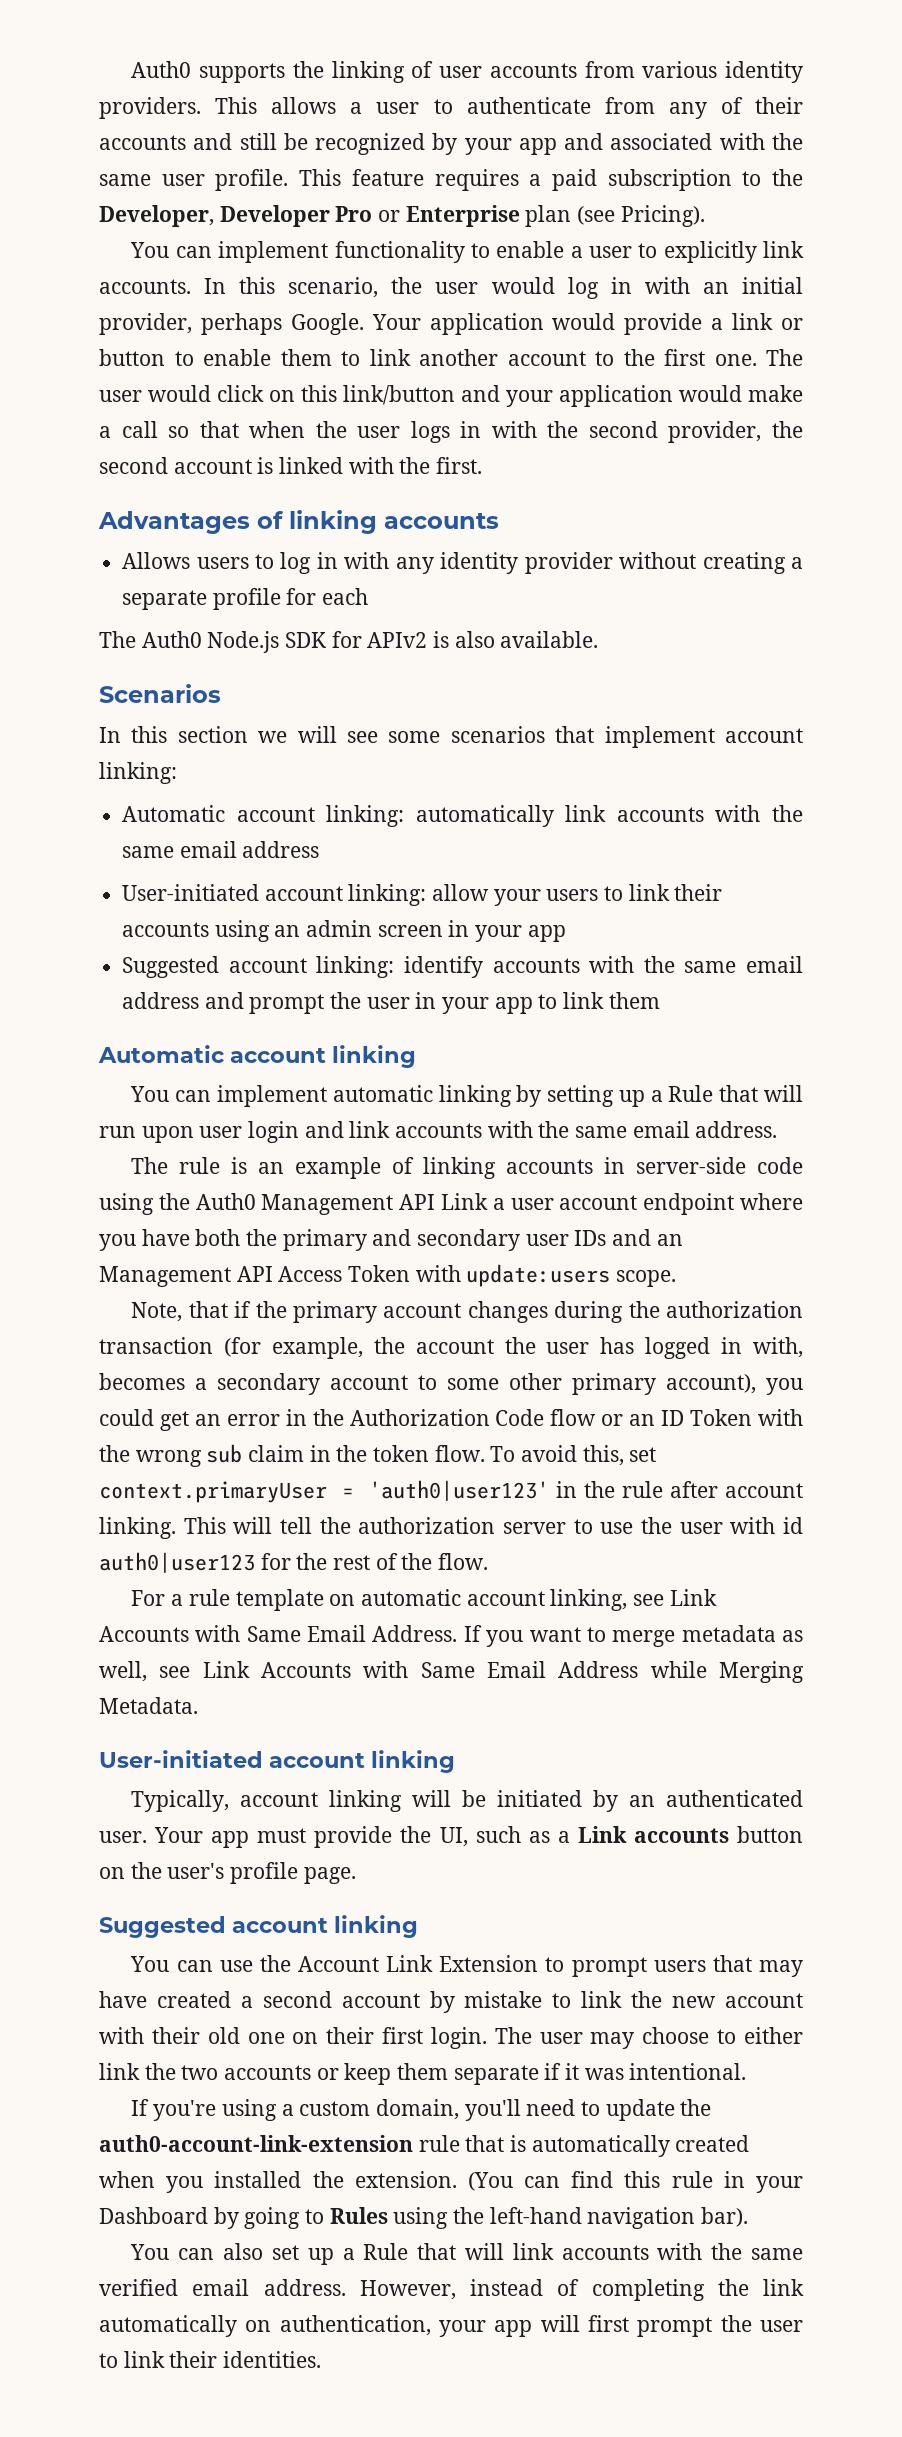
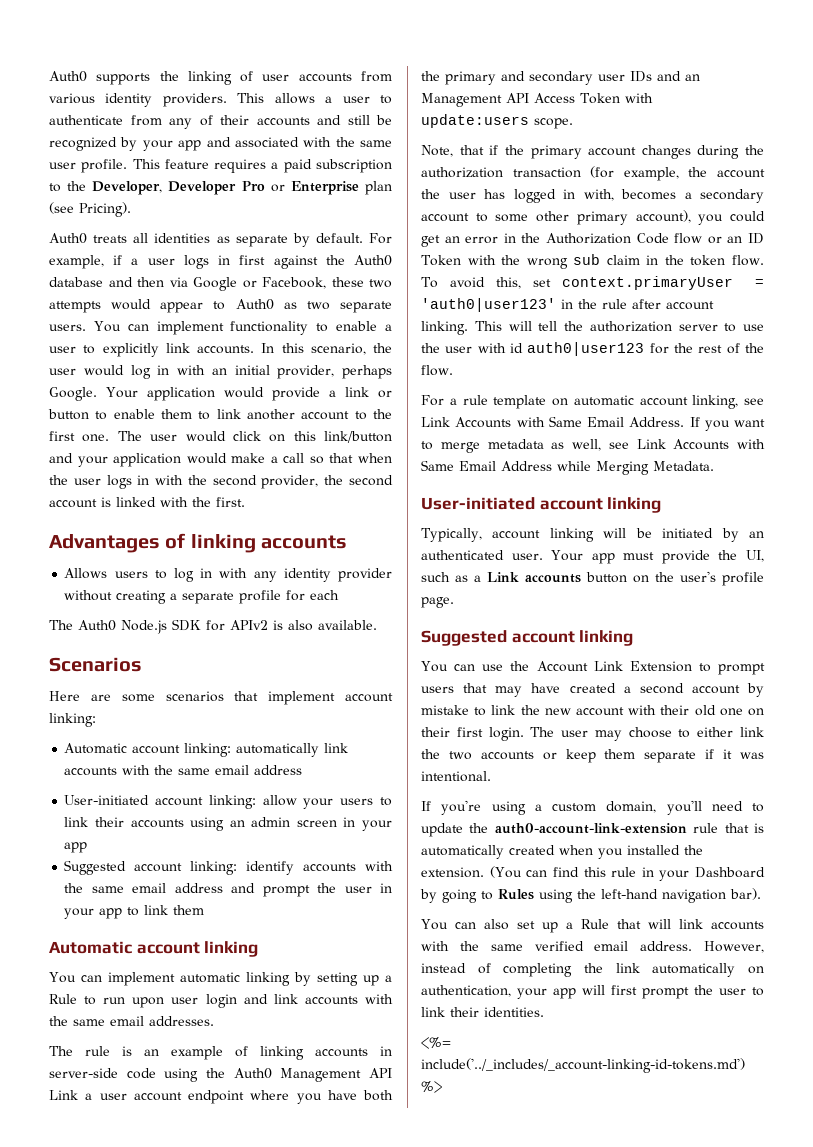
(705, 216) none -> [49,233,392,247] [49,255,393,269] [49,277,392,291] [49,299,392,313] [49,324,86,331] Auth0 treats all identities as separate by default. For example, if a user logs in first against the Auth0 database and then via Google or Facebook, these two attempts would appear to Auth0 as two separate users.
[99,726,378,743] In this section we will see -> [49,691,111,701] Here are
[719,1085,804,1102] that will -> [84,996,97,1005] to
[695,1121,778,1138] address. -> [149,1016,214,1026] addresses.
(322, 2359) none -> [421,1037,451,1049] [421,1058,745,1073] [421,1081,442,1093] // <%= include('../_includes/_account-linking-id-tokens.md') %>

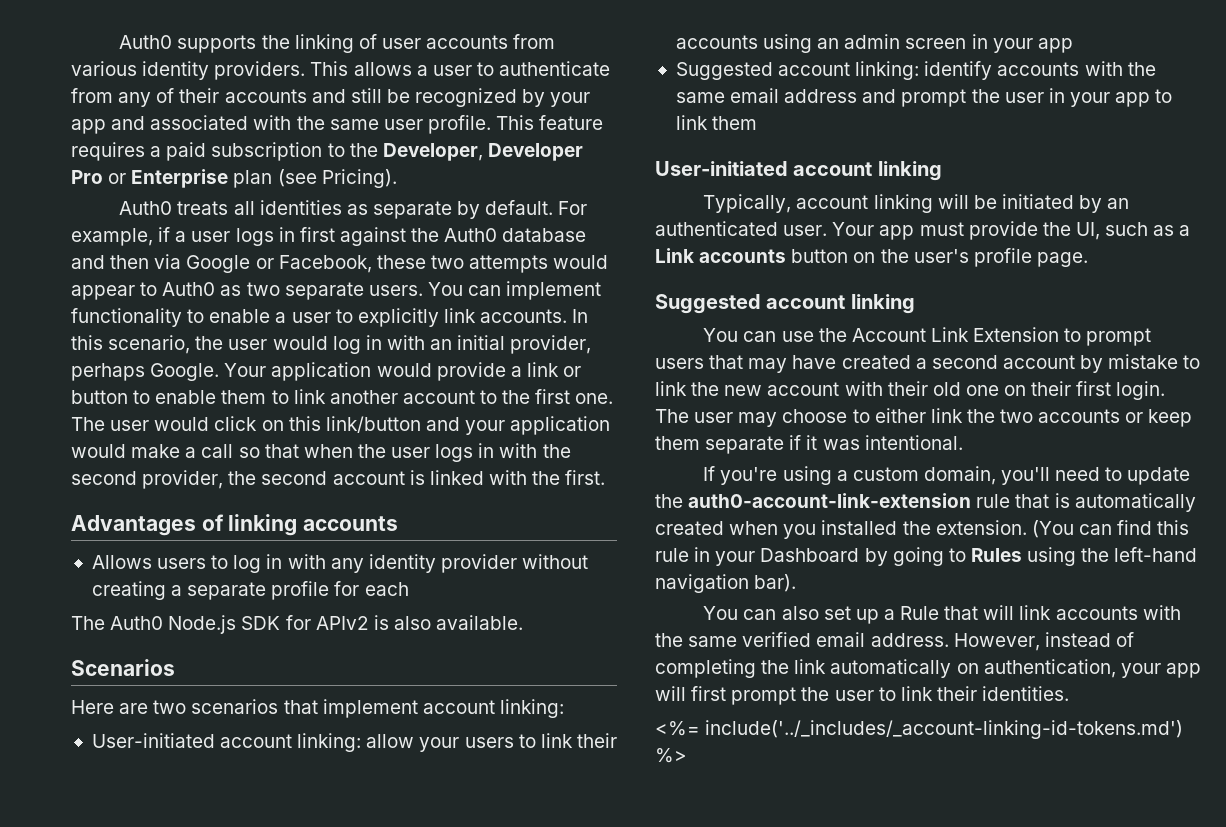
[121,694,155,702] some -> [153,700,187,714] two
[64,743,349,757] [64,765,303,776] // Automatic account linking: automatically link accounts with the same email address -> (564, 708) none
[49,941,259,957] [49,972,392,986] [49,994,393,1008] [49,1016,214,1026] [49,1046,392,1060] [49,1068,392,1082] [49,1090,393,1104] [421,71,700,85] [421,93,653,107] [421,114,573,129] [421,145,764,159] [421,166,765,181] [421,189,764,203] [421,210,765,225] [421,233,764,247] [421,254,765,269] [421,276,764,290] [421,298,714,312] [421,321,764,335] [421,342,764,356] [421,365,453,376] [421,395,764,409] [421,416,765,431] [421,439,765,453] [421,460,714,475] // Automatic account linking // You can implement automatic linking by setting up a Rule to run upon user login and link accounts with the same email addresses. // The rule is an example of linking accounts in server-side code using the Auth0 Management API Link a user account endpoint where you have both the primary and secondary user IDs and an Management API Access Token with update:users scope. // Note, that if the primary account changes during the authorization transaction (for example, the account the user has logged in with, becomes a secondary account to some other primary account), you could get an error in the Authorization Code flow or an ID Token with the wrong sub claim in the token flow. To avoid this, set context.primaryUser = 'auth0|user123' in the rule after account linking. This will tell the authorization server to use the user with id auth0|user123 for the rest of the flow. // For a rule template on automatic account linking, see Link Accounts with Same Email Address. If you want to merge metadata as well, see Link Accounts with Same Email Address while Merging Metadata. -> (758, 123) none

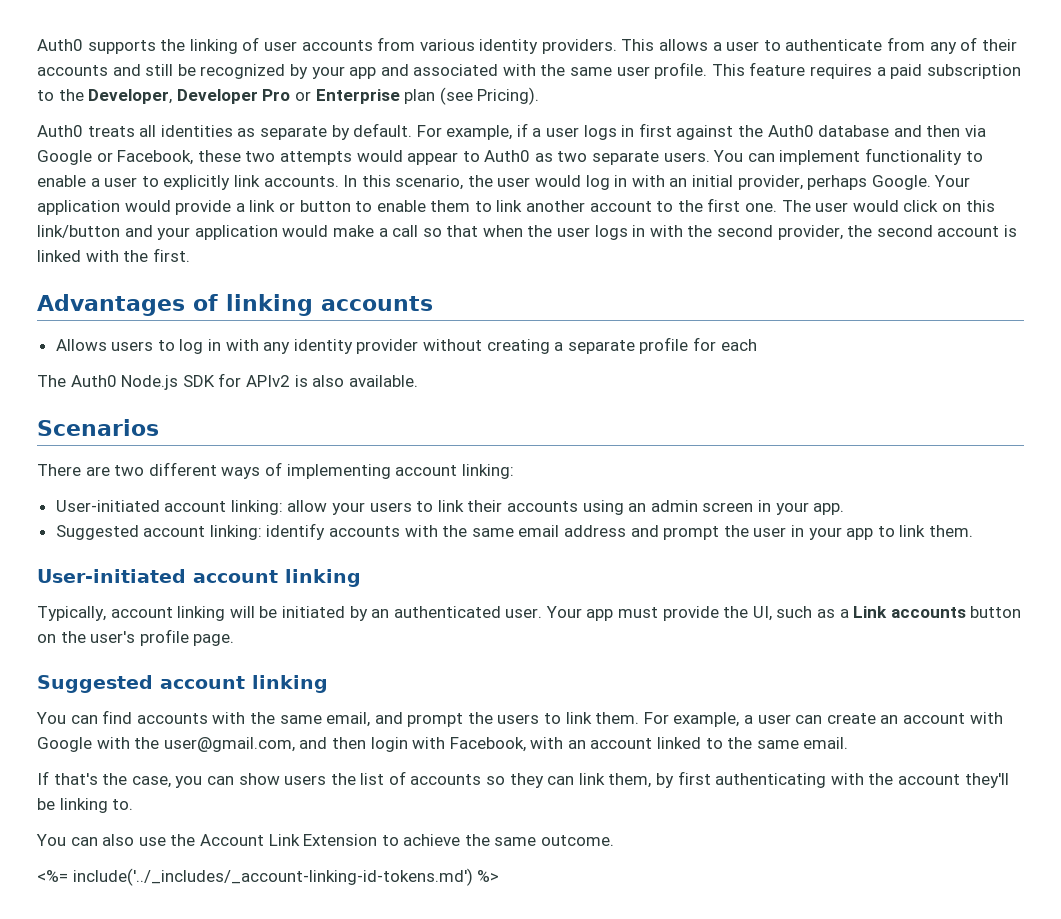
[71,700,114,714] Here -> [37,464,81,476] There
[191,699,418,718] scenarios that implement -> [148,462,391,479] different ways of implementing
[1037,38,1073,53] app -> [813,503,845,515] app.
[712,116,758,130] them -> [928,525,973,537] them.
(777, 336) none -> [102,710,1003,727] [37,737,849,752] [37,771,1009,788] [37,798,134,813] [36,834,135,846] find accounts with the same email, and prompt the users to link them. For example, a user can create an account with Google with the user@gmail.com, and then login with Facebook, with an account linked to the same email. // If that's the case, you can show users the list of accounts so they can link them, by first authenticating with the account they'll be linking to. // You can also
[1086,328,1152,346] [655,354,1201,373] [655,381,1166,400] [655,408,1193,427] [655,435,963,454] [703,466,1191,485] [655,493,1196,512] [655,520,1190,539] [655,547,1198,566] [655,574,797,593] [703,605,1181,624] [655,632,1134,651] [655,659,1201,678] [655,686,1070,705] prompt users that may have created a second account by mistake to link the new account with their old one on their first login. The user may choose to either link the two accounts or keep them separate if it was intentional. // If you're using a custom domain, you'll need to update the auth0-account-link-extension rule that is automatically created when you installed the extension. (You can find this rule in your Dashboard by going to Rules using the left-hand navigation bar). // You can also set up a Rule that will link accounts with the same verified email address. However, instead of completing the link automatically on authentication, your app will first prompt the user to link their identities. -> [403,834,615,846] achieve the same outcome.

